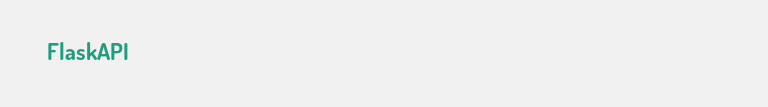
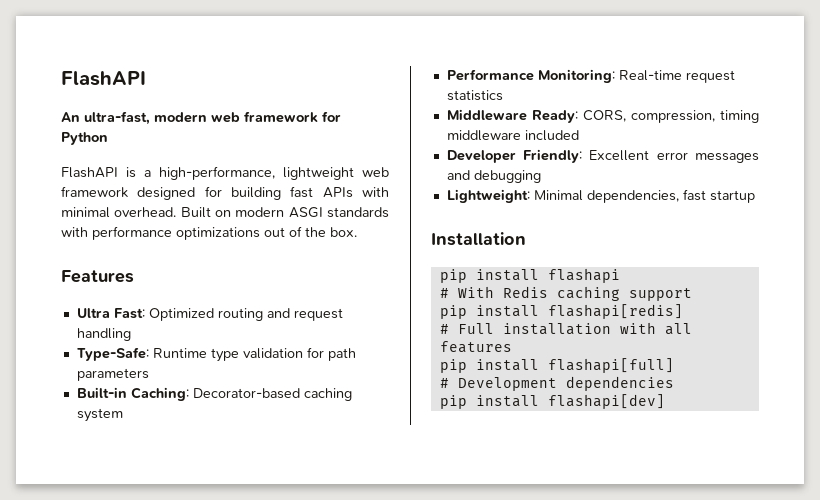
[47,42,129,60] FlaskAPI -> [61,71,146,86] [61,111,341,125] [61,132,108,145] [61,166,389,180] [61,186,389,200] [61,207,390,218] [61,226,357,240] [61,270,134,283] [76,308,343,321] [76,328,131,341] [76,347,356,362] [76,368,149,381] [76,387,352,401] [76,408,123,422] [446,69,735,83] [446,90,503,101] [446,109,759,123] [446,130,579,141] [446,149,759,163] [446,170,541,183] [446,189,755,203] [431,232,526,246] [439,268,620,283] [439,286,692,301] [439,304,683,319] [439,322,692,335] [439,341,512,353] [439,358,674,373] [439,376,674,391] [439,394,665,409] FlashAPI // An ultra-fast, modern web framework for Python // FlashAPI is a high-performance, lightweight web framework designed for building fast APIs with minimal overhead. Built on modern ASGI standards with performance optimizations out of the box. // Features // Ultra Fast: Optimized routing and request handling // Type-Safe: Runtime type validation for path parameters // Built-in Caching: Decorator-based caching system // Performance Monitoring: Real-time request statistics // Middleware Ready: CORS, compression, timing middleware included // Developer Friendly: Excellent error messages and debugging // Lightweight: Minimal dependencies, fast startup // Installation // pip install flashapi // # With Redis caching support // pip install flashapi[redis] // # Full installation with all features // pip install flashapi[full] // # Development dependencies // pip install flashapi[dev]

